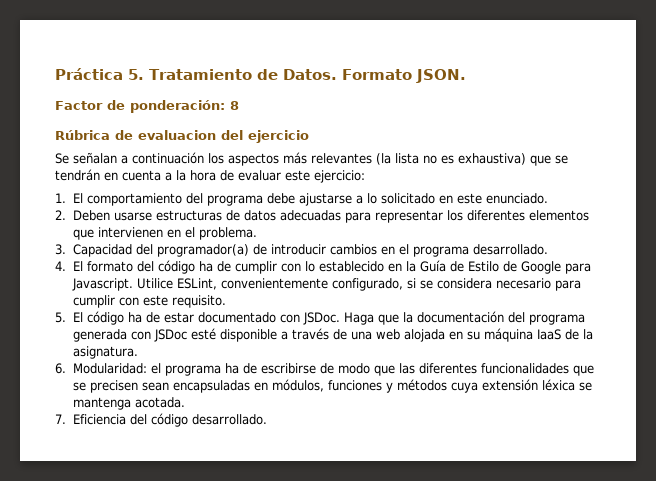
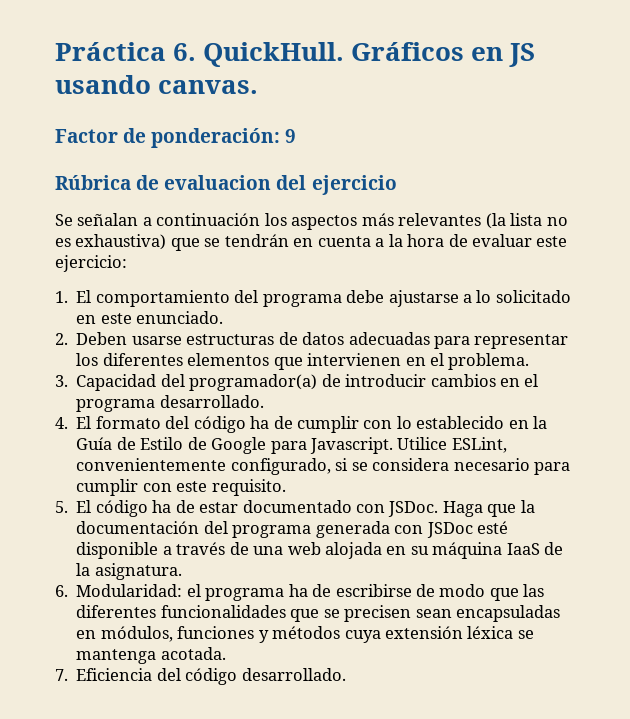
[128,69,466,83] 5. Tratamiento de Datos. Formato JSON. -> [173,42,536,67] [55,75,259,94] 6. QuickHull. Gráficos en JS usando canvas.
[230,101,239,110] 8 -> [285,129,297,143] 9

